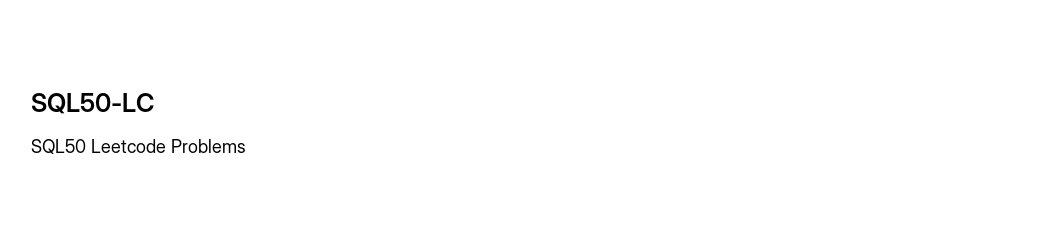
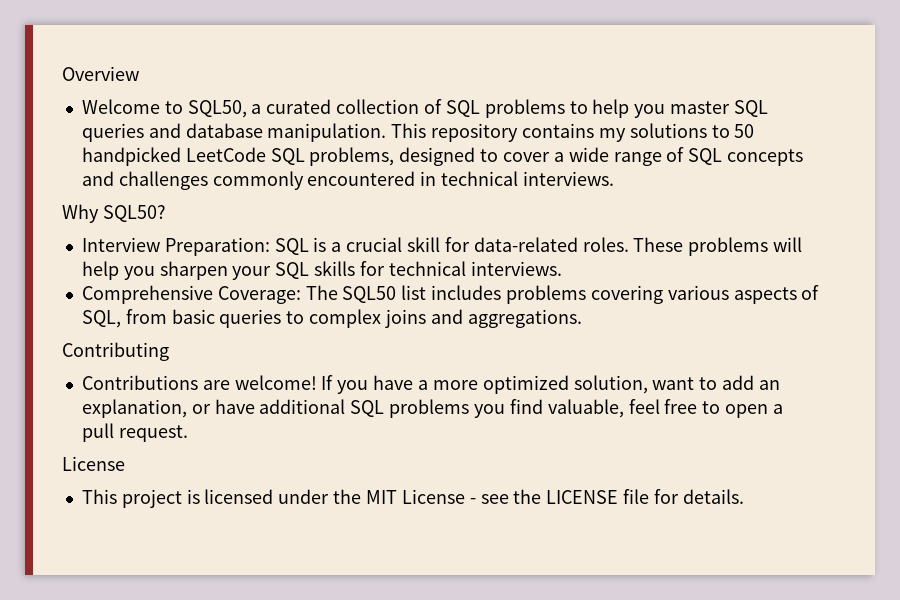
[31,93,154,114] [31,139,246,155] SQL50-LC // SQL50 Leetcode Problems -> [62,66,139,81] [81,99,768,118] [81,123,755,142] [81,147,804,166] [81,171,614,190] [62,204,166,223] [81,237,803,256] [81,261,562,280] [81,285,820,304] [81,309,582,328] [62,342,169,361] [81,375,780,394] [81,399,783,418] [81,423,188,442] [62,456,125,471] [81,489,744,508] Overview // Welcome to SQL50, a curated collection of SQL problems to help you master SQL queries and database manipulation. This repository contains my solutions to 50 handpicked LeetCode SQL problems, designed to cover a wide range of SQL concepts and challenges commonly encountered in technical interviews. // Why SQL50? // Interview Preparation: SQL is a crucial skill for data-related roles. These problems will help you sharpen your SQL skills for technical interviews. // Comprehensive Coverage: The SQL50 list includes problems covering various aspects of SQL, from basic queries to complex joins and aggregations. // Contributing // Contributions are welcome! If you have a more optimized solution, want to add an explanation, or have additional SQL problems you find valuable, feel free to open a pull request. // License // This project is licensed under the MIT License - see the LICENSE file for details.

